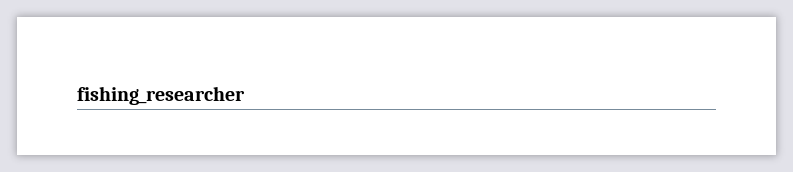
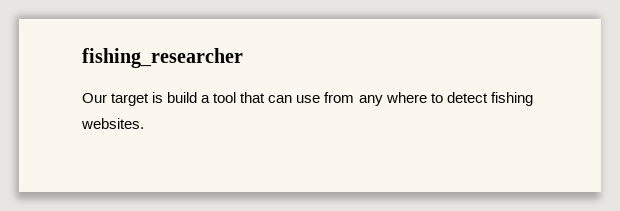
(245, 95) none -> [82,92,533,106] [81,118,144,129] // Our target is build a tool that can use from any where to detect fishing websites.

